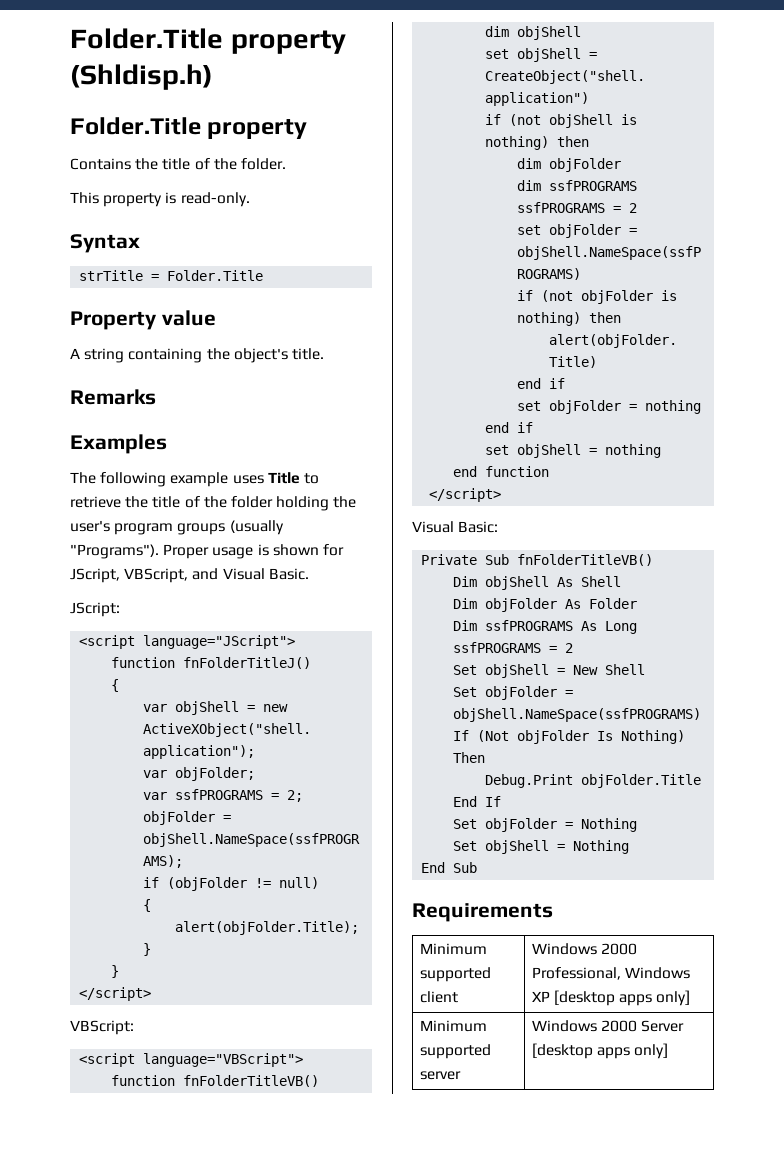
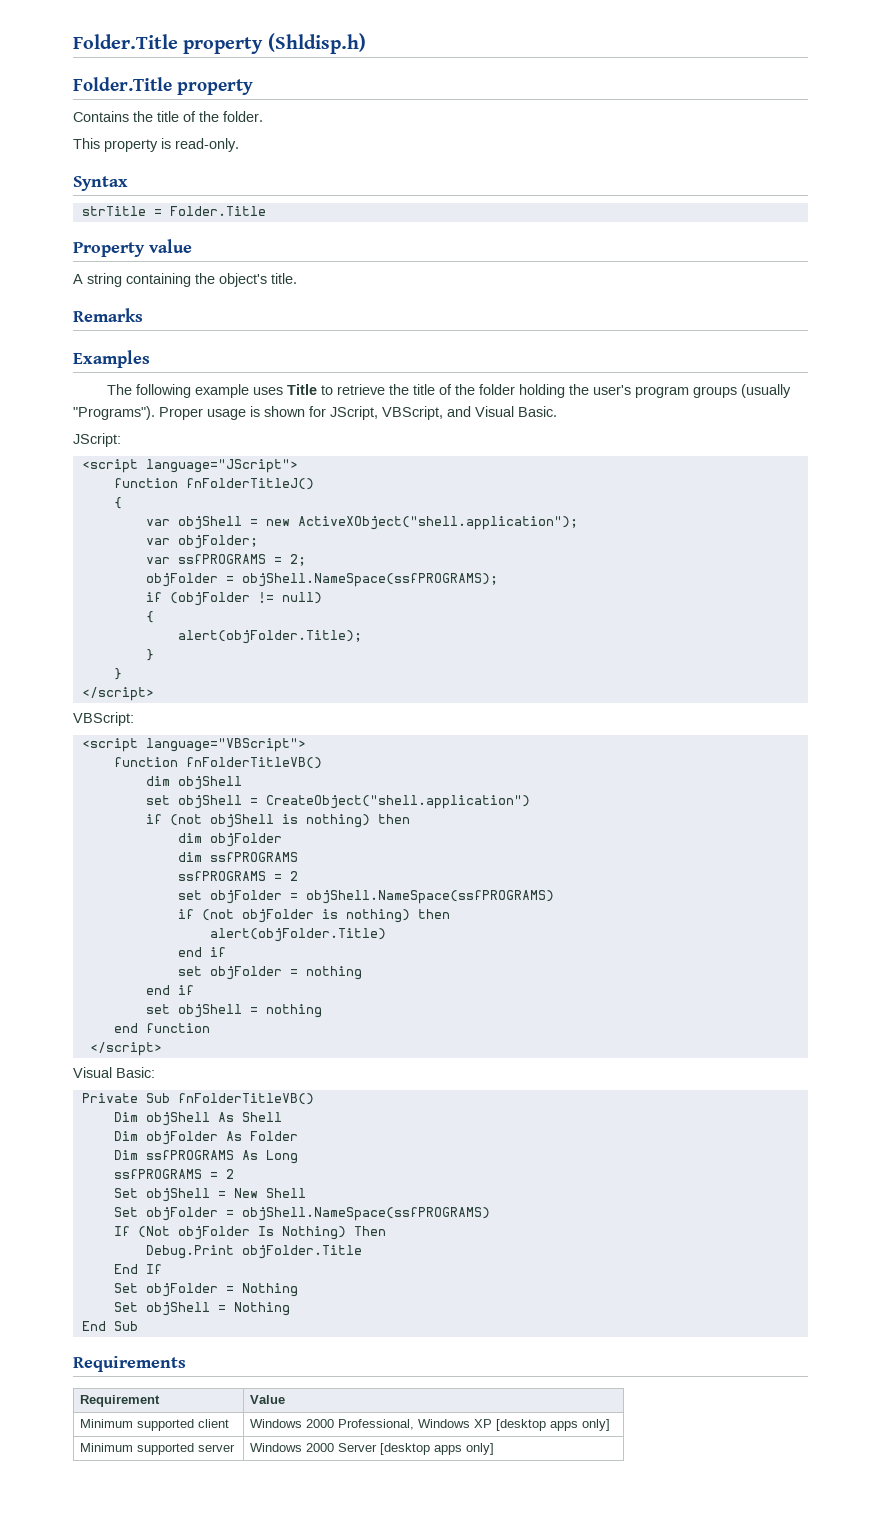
(553, 912) none -> [80,1395,161,1407] [250,1395,286,1404] // Requirement | Value

